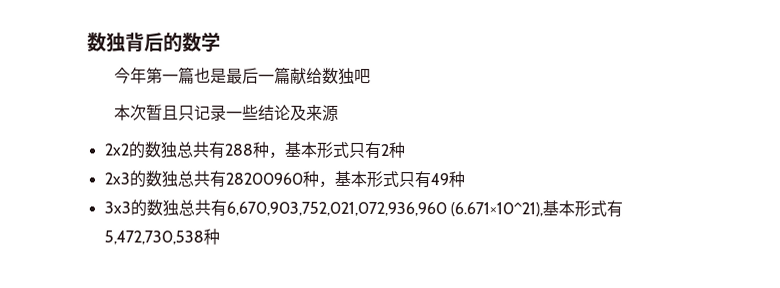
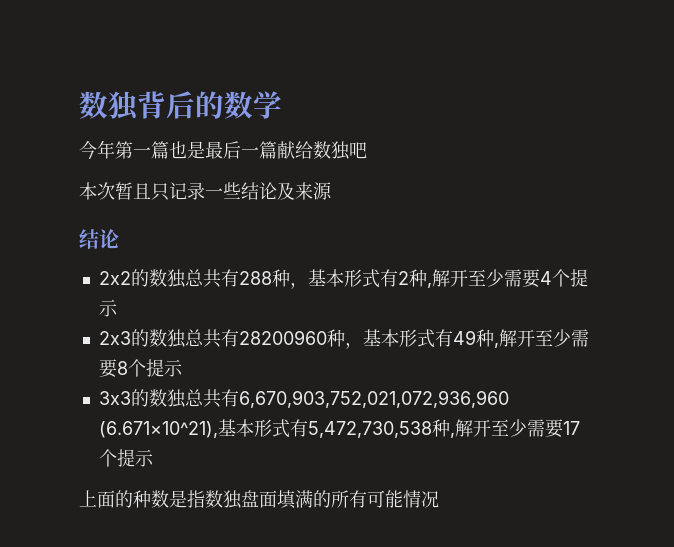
(339, 113) none -> [79,229,119,249] // 结论
[347,142,366,158] 只 -> (380, 278) none
(406, 150) none -> [426,269,588,288] [98,299,118,317] ,解开至少需要4个提示
[397,172,415,188] 只 -> (435, 338) none
(465, 179) none -> [493,329,589,348] [98,359,183,378] ,解开至少需要8个提示
(220, 236) none -> [449,419,580,438] [98,449,154,467] [79,490,439,509] ,解开至少需要17个提示 // 上面的种数是指数独盘面填满的所有可能情况

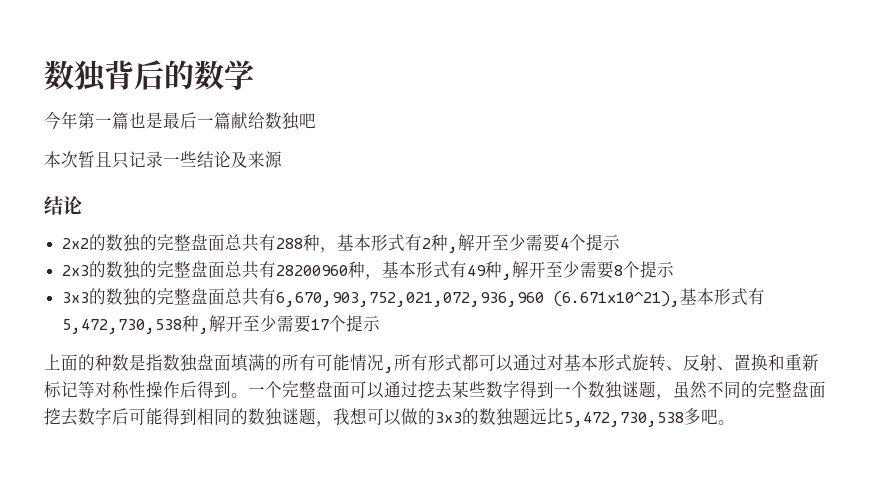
(186, 278) none -> [140,234,226,251] 的完整盘面
(186, 338) none -> [140,261,226,278] 的完整盘面
(186, 398) none -> [140,288,226,305] 的完整盘面
(439, 499) none -> [384,354,819,373] [44,381,826,400] [44,408,735,427] ,所有形式都可以通过对基本形式旋转、反射、置换和重新标记等对称性操作后得到。一个完整盘面可以通过挖去某些数字得到一个数独谜题，虽然不同的完整盘面挖去数字后可能得到相同的数独谜题，我想可以做的3x3的数独题远比5,472,730,538多吧。

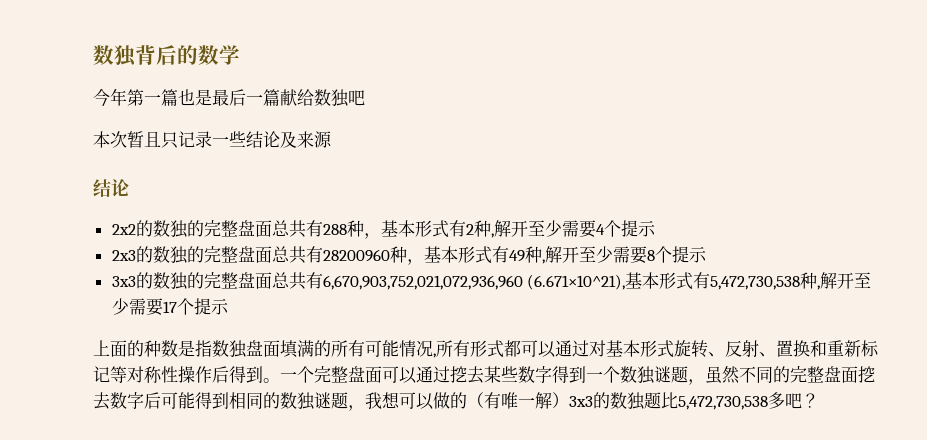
(435, 416) none -> [467,392,569,409] （有唯一解）
[530,408,547,425] 远 -> (661, 400) none
[718,420,735,425] 。 -> [802,393,819,408] ？

